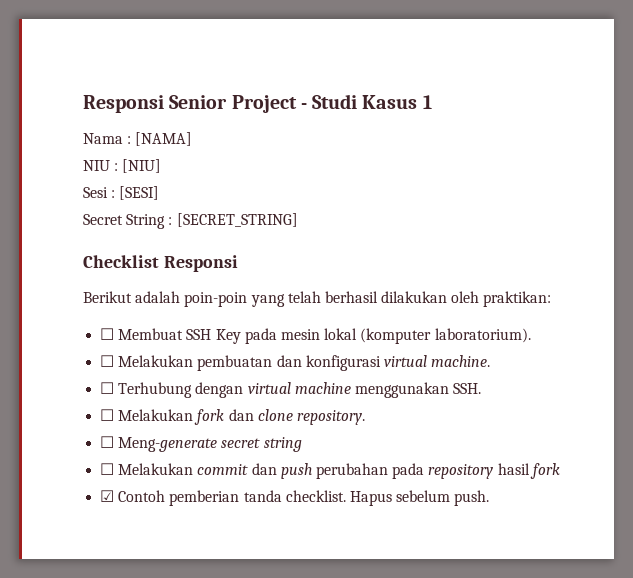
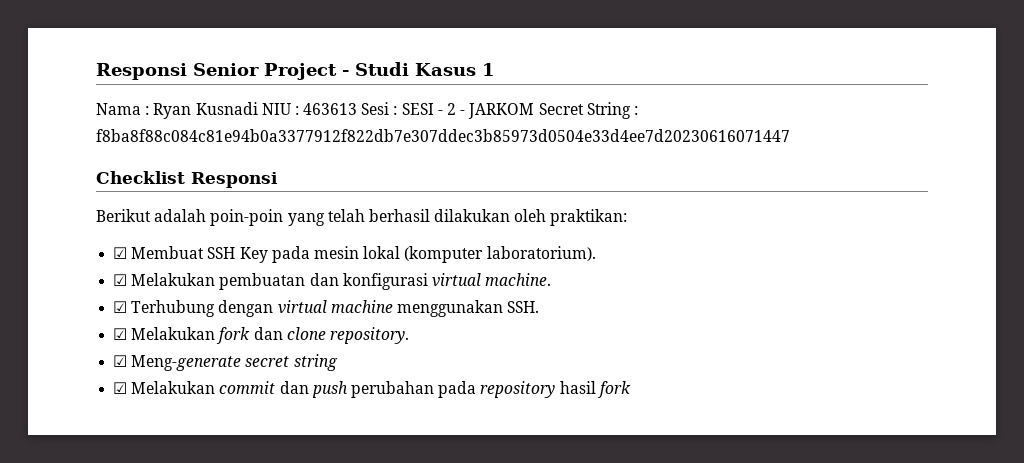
[135,132,193,146] [NAMA] // -> [153,102,258,119] Ryan Kusnadi
[122,159,162,173] [NIU] // -> [303,103,358,115] 463613
[119,186,160,200] [SESI] // -> [401,103,535,119] SESI - 2 - JARKOM
[176,213,298,227] [SECRET_STRING] -> [96,129,790,142] f8ba8f88c084c81e94b0a3377912f822db7e307ddec3b85973d0504e33d4ee7d20230616071447
[100,328,115,340] ☐ -> [113,247,128,259] ☑
[100,355,115,367] ☐ -> [113,274,128,286] ☑
[100,382,115,394] ☐ -> [113,301,128,313] ☑
[100,409,115,421] ☐ -> [113,328,128,340] ☑
[100,436,115,448] ☐ -> [113,355,128,367] ☑
[100,463,115,475] ☐ -> [113,382,128,394] ☑
[100,490,490,506] // ☑ Contoh pemberian tanda checklist. Hapus sebelum push. -> (631, 389) none

